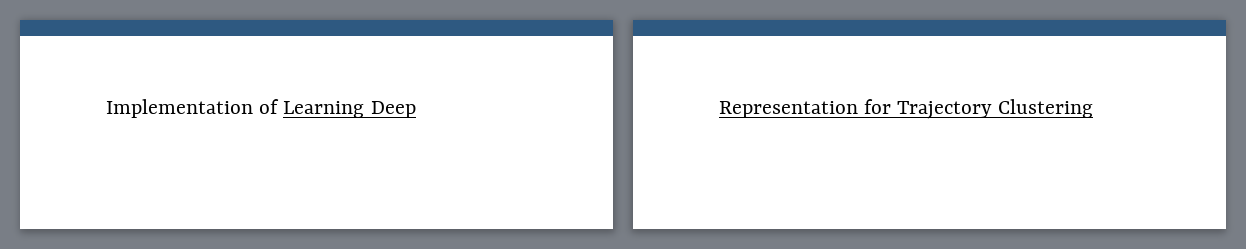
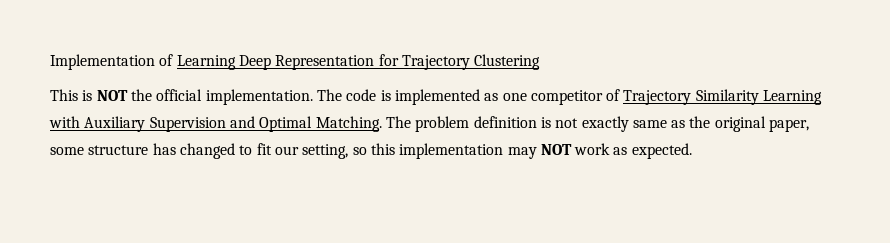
(1093, 108) none -> [50,89,823,105] [49,116,810,132] [50,143,692,159] // This is NOT the official implementation. The code is implemented as one competitor of Trajectory Similarity Learning with Auxiliary Supervision and Optimal Matching. The problem definition is not exactly same as the original paper, some structure has changed to fit our setting, so this implementation may NOT work as expected.

